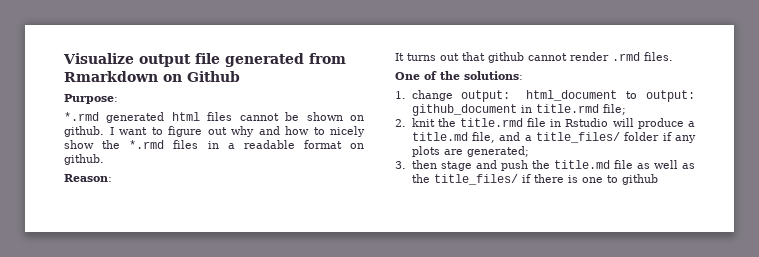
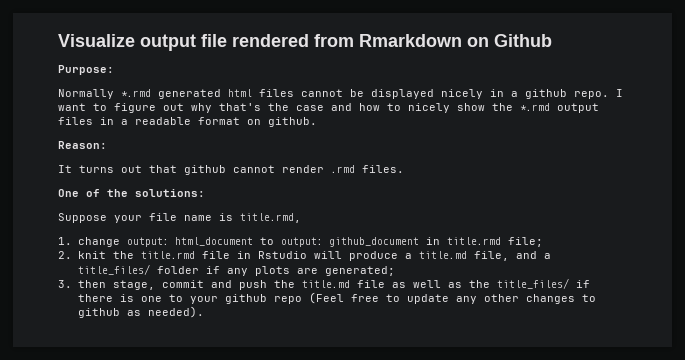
[225,53,304,67] generated -> [232,34,309,47] rendered
(118, 99) none -> [58,89,114,99] Normally
[306,112,364,121] [64,126,104,137] shown on github. -> [371,89,609,99] displayed nicely in a github repo.
(254, 131) none -> [219,103,324,111] that's the case
(165, 144) none -> [557,103,599,113] output
(523, 75) none -> [58,213,301,223] // Suppose your file name is title.rmd,
[440,161,472,171] stage -> [112,280,204,290] stage, commit
[621,174,658,185] github -> [189,292,596,304] [77,306,204,318] your github repo (Feel free to update any other changes to github as needed).

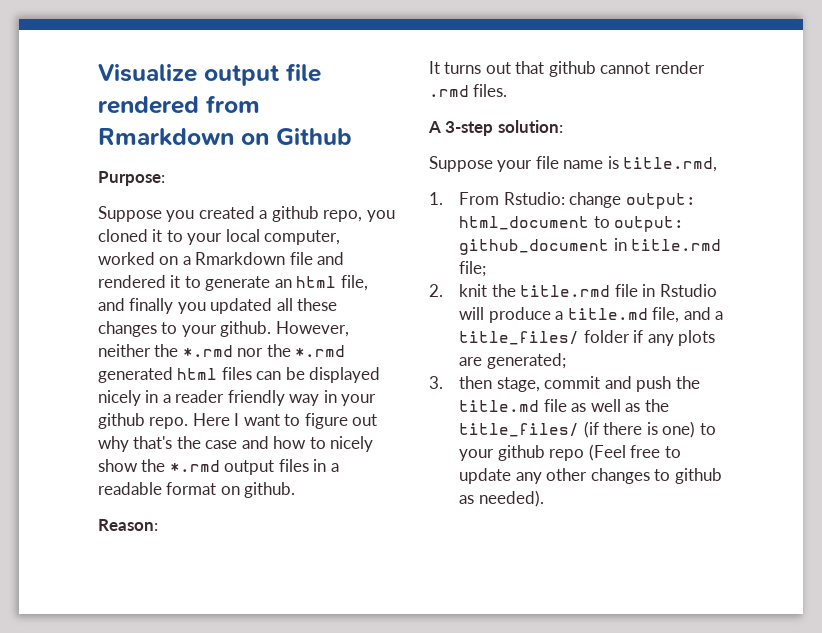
[58,89,114,99] Normally -> [98,206,395,222] [98,229,341,245] [98,252,345,265] [98,275,368,291] [98,298,338,314] [98,321,349,337] [98,344,291,357] Suppose you created a github repo, you cloned it to your local computer, worked on a Rmarkdown file and rendered it to generate an html file, and finally you updated all these changes to your github. However, neither the *.rmd nor the
[301,89,343,97] cannot -> [256,371,282,380] can
(518, 94) none -> [175,390,377,406] reader friendly way in your
(609, 95) none -> [192,413,230,426] Here
[58,189,205,197] One of the solutions: -> [428,120,563,136] A 3-step solution:
(72, 241) none -> [459,192,565,205] From Rstudio:
[575,280,590,288] if -> [583,421,599,438] (if
[140,296,162,302] one -> [662,421,696,438] one)

